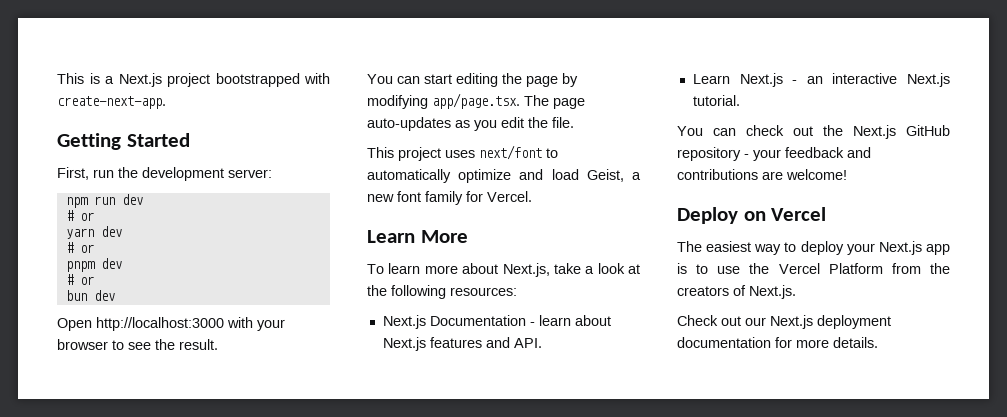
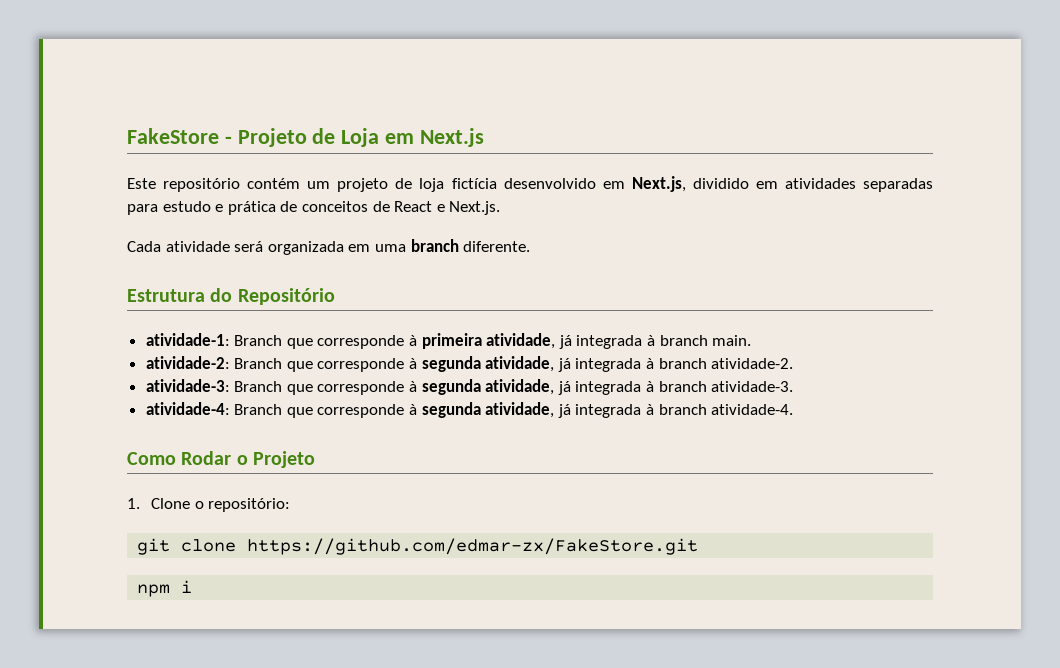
[57,73,330,87] [57,96,166,109] [57,133,190,150] [57,167,272,181] [65,194,143,208] [65,210,94,221] [65,226,122,239] [65,242,94,253] [65,258,122,272] [65,274,94,285] [65,290,115,301] [57,317,285,331] [57,339,218,350] [367,73,578,87] [367,93,585,109] [367,117,574,131] [367,145,558,161] [367,169,641,183] [367,191,532,205] [367,230,468,243] [367,263,640,277] [367,285,517,299] [382,315,611,329] [382,337,542,351] [692,73,950,87] [692,95,740,106] [677,125,950,139] [677,147,871,161] [677,169,847,180] [677,207,827,224] [677,241,950,255] [677,263,950,274] [677,285,796,299] [677,315,891,329] [677,337,878,348] This is a Next.js project bootstrapped with create-next-app. // Getting Started // First, run the development server: // npm run dev // # or // yarn dev // # or // pnpm dev // # or // bun dev // Open http://localhost:3000 with your browser to see the result. // You can start editing the page by modifying app/page.tsx. The page auto-updates as you edit the file. // This project uses next/font to automatically optimize and load Geist, a new font family for Vercel. // Learn More // To learn more about Next.js, take a look at the following resources: // Next.js Documentation - learn about Next.js features and API. // Learn Next.js - an interactive Next.js tutorial. // You can check out the Next.js GitHub repository - your feedback and contributions are welcome! // Deploy on Vercel // The easiest way to deploy your Next.js app is to use the Vercel Platform from the creators of Next.js. // Check out our Next.js deployment documentation for more details. -> [127,128,484,147] [127,176,933,192] [127,201,501,215] [127,239,531,255] [127,288,335,305] [145,333,752,349] [145,356,794,372] [145,379,794,395] [145,402,794,418] [127,451,316,468] [127,498,291,512] [137,538,699,555] [137,580,193,597] FakeStore - Projeto de Loja em Next.js // Este repositório contém um projeto de loja fictícia desenvolvido em Next.js, dividido em atividades separadas para estudo e prática de conceitos de React e Next.js. // Cada atividade será organizada em uma branch diferente. // Estrutura do Repositório // atividade-1: Branch que corresponde à primeira atividade, já integrada à branch main. // atividade-2: Branch que corresponde à segunda atividade, já integrada à branch atividade-2. // atividade-3: Branch que corresponde à segunda atividade, já integrada à branch atividade-3. // atividade-4: Branch que corresponde à segunda atividade, já integrada à branch atividade-4. // Como Rodar o Projeto // 1. Clone o repositório: // git clone https://github.com/edmar-zx/FakeStore.git // npm i

